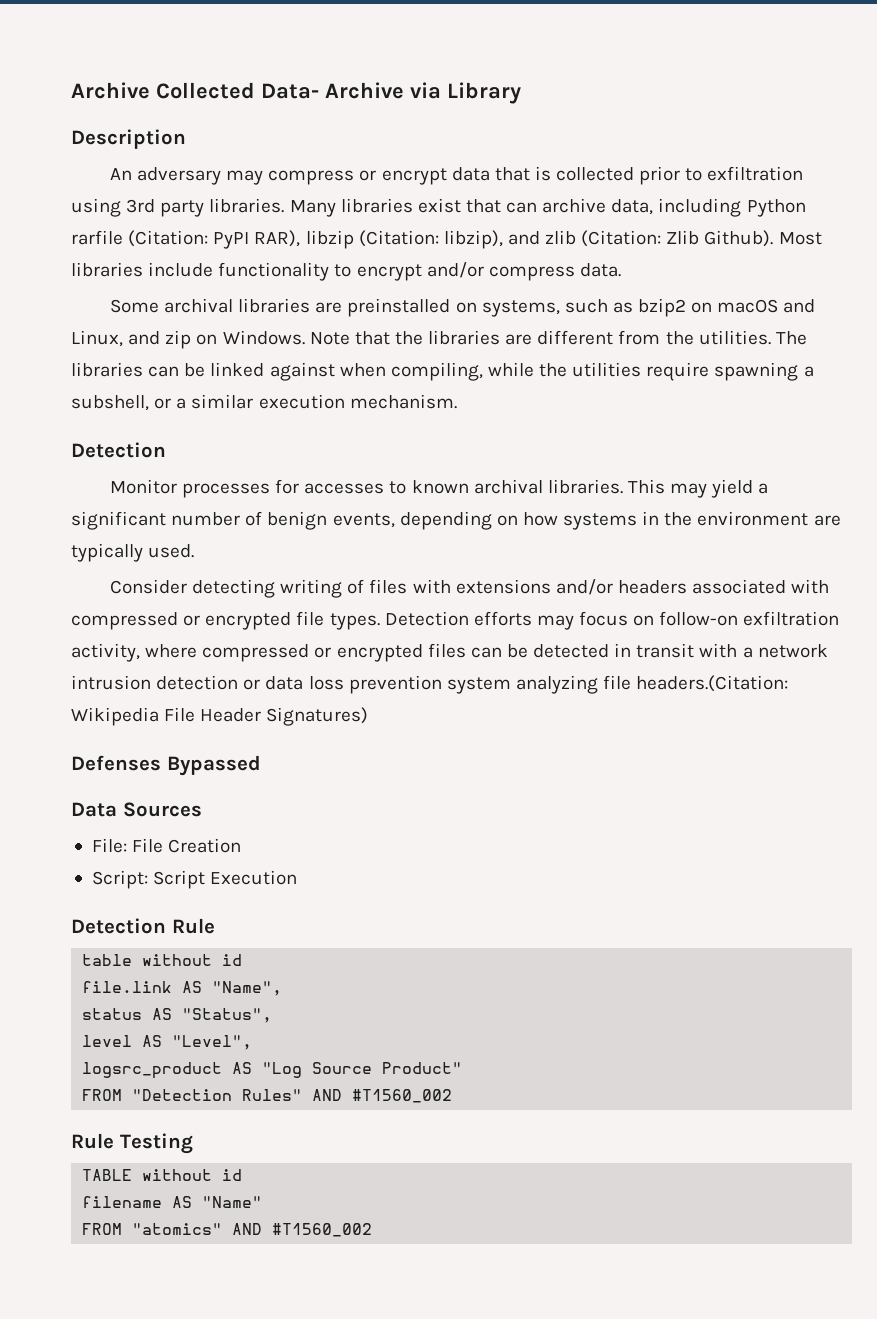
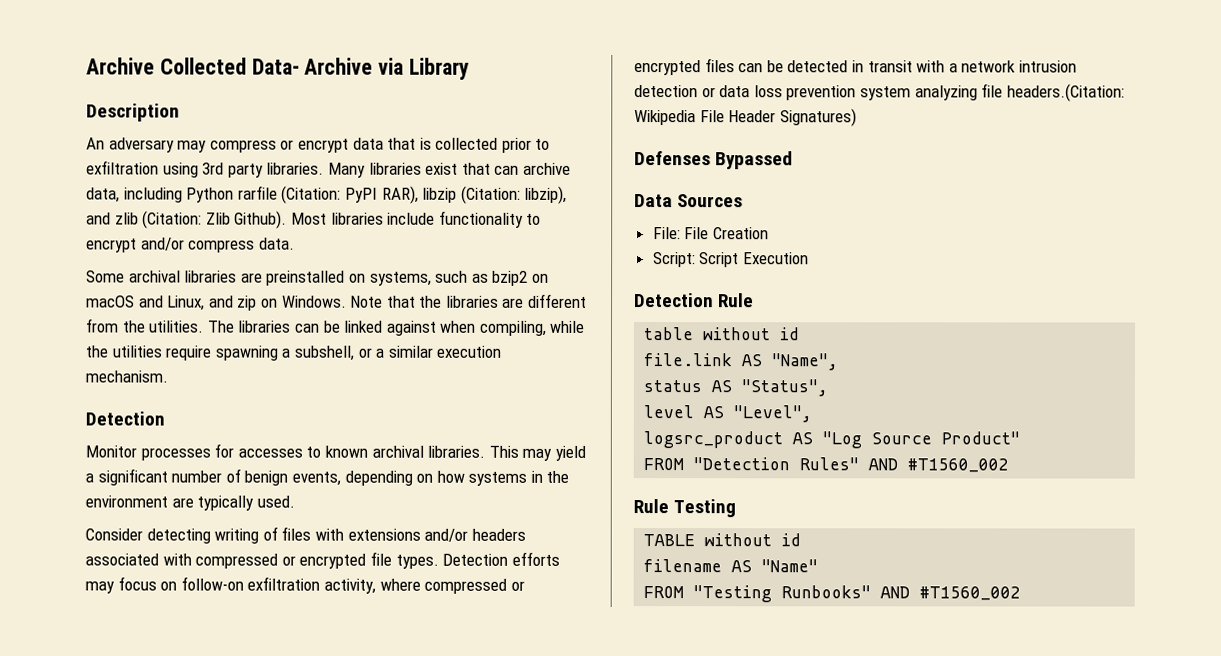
[132,1223,223,1235] "atomics" -> [693,585,872,603] "Testing Runbooks"

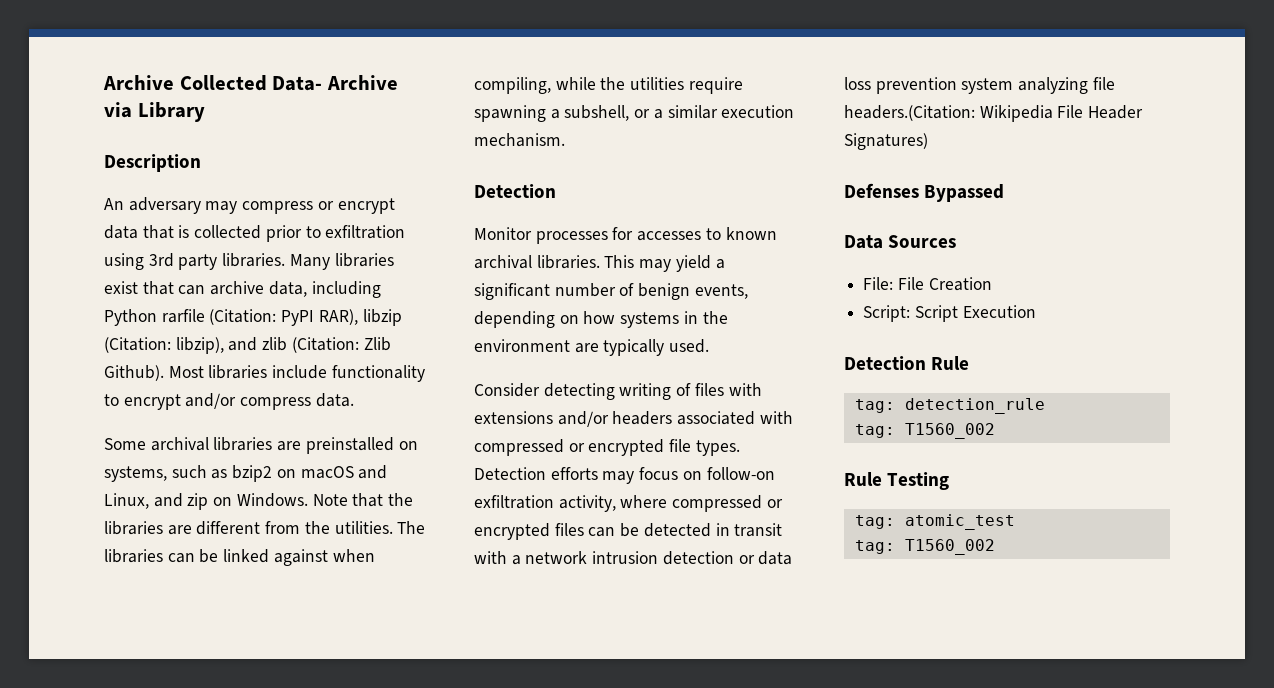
[643,327,801,341] [643,353,839,371] [643,379,829,397] [643,405,813,423] [643,431,1021,449] [643,457,1010,473] [633,499,737,518] [643,533,802,547] [643,559,819,573] [643,585,1022,603] table without id // file.link AS "Name", // status AS "Status", // level AS "Level", // logsrc_product AS "Log Source Product" // FROM "Detection Rules" AND #T1560_002 // Rule Testing // TABLE without id // filename AS "Name" // FROM "Testing Runbooks" AND #T1560_002 -> [854,398,1045,414] [854,423,995,439] [844,472,950,490] [854,514,1015,530] [854,539,995,555] tag: detection_rule // tag: T1560_002 // Rule Testing // tag: atomic_test // tag: T1560_002

